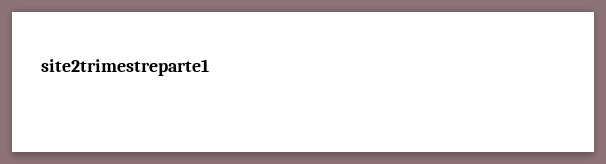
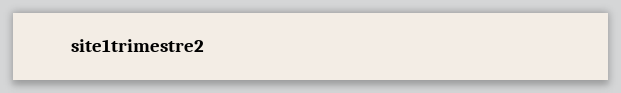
[41,59,209,76] site2trimestreparte1 -> [71,39,204,52] site1trimestre2

